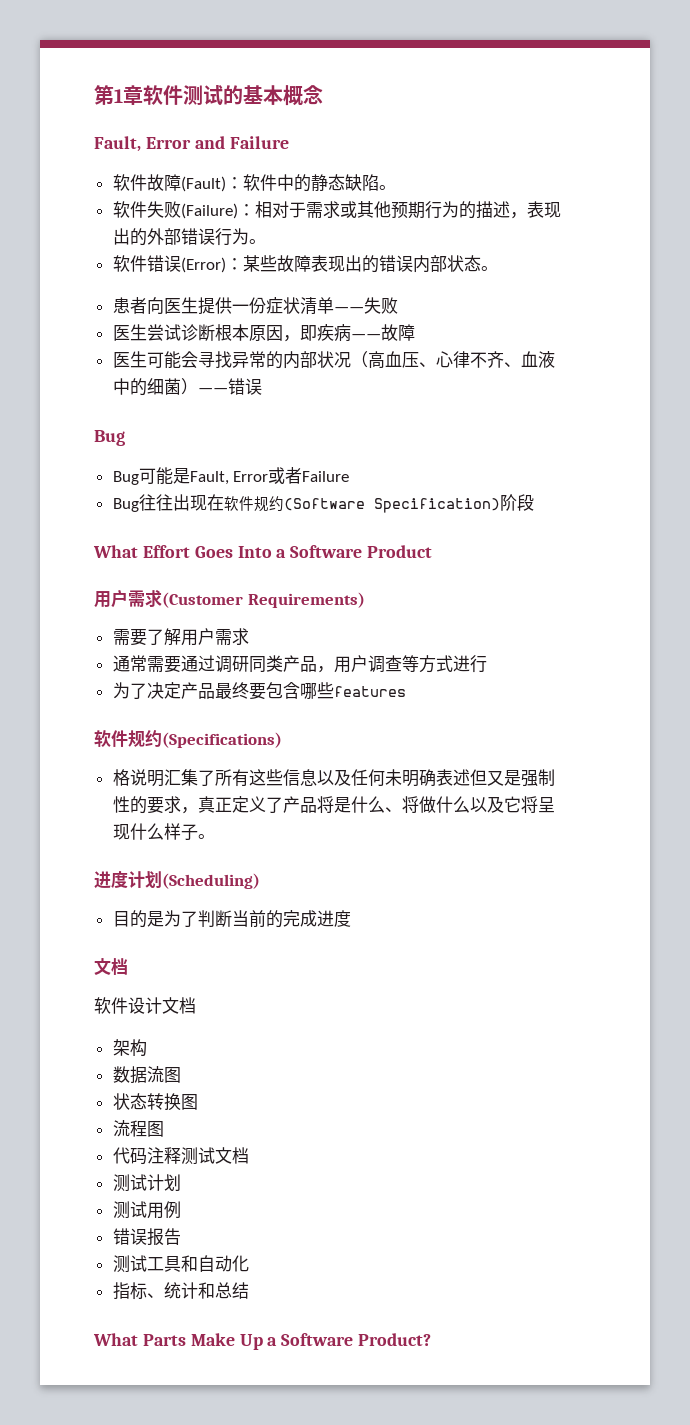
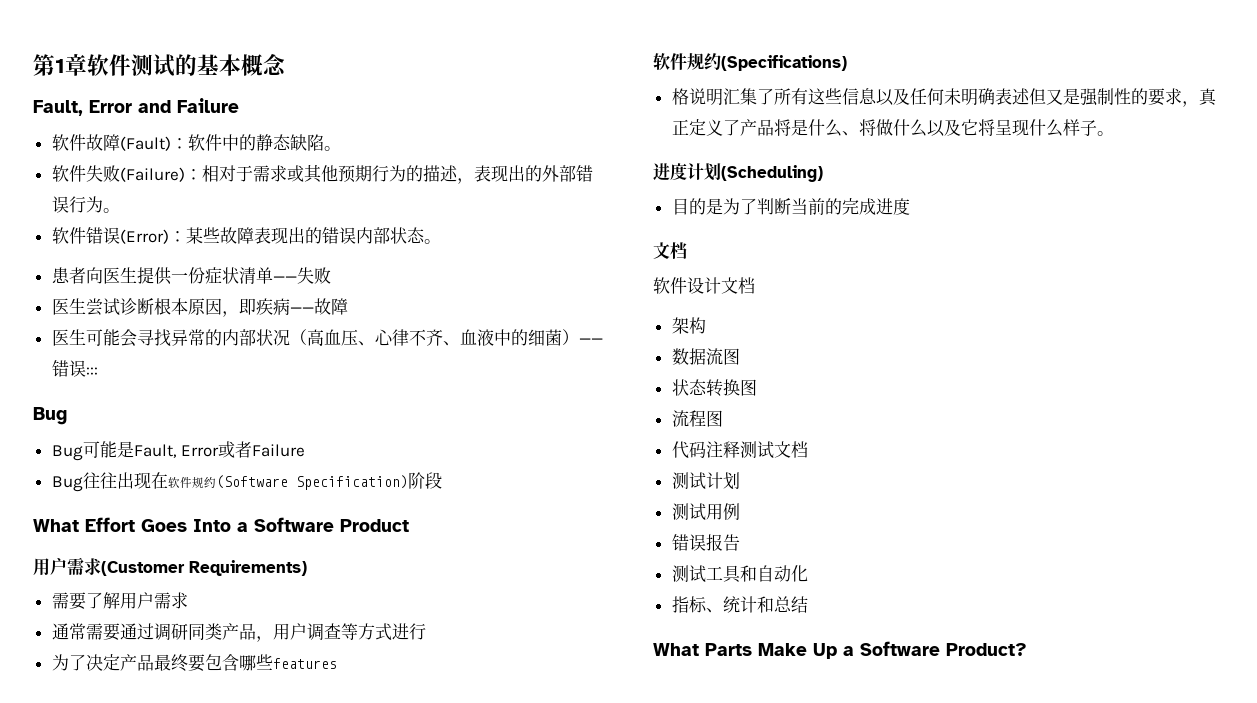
(262, 386) none -> [85,367,98,375] :::

